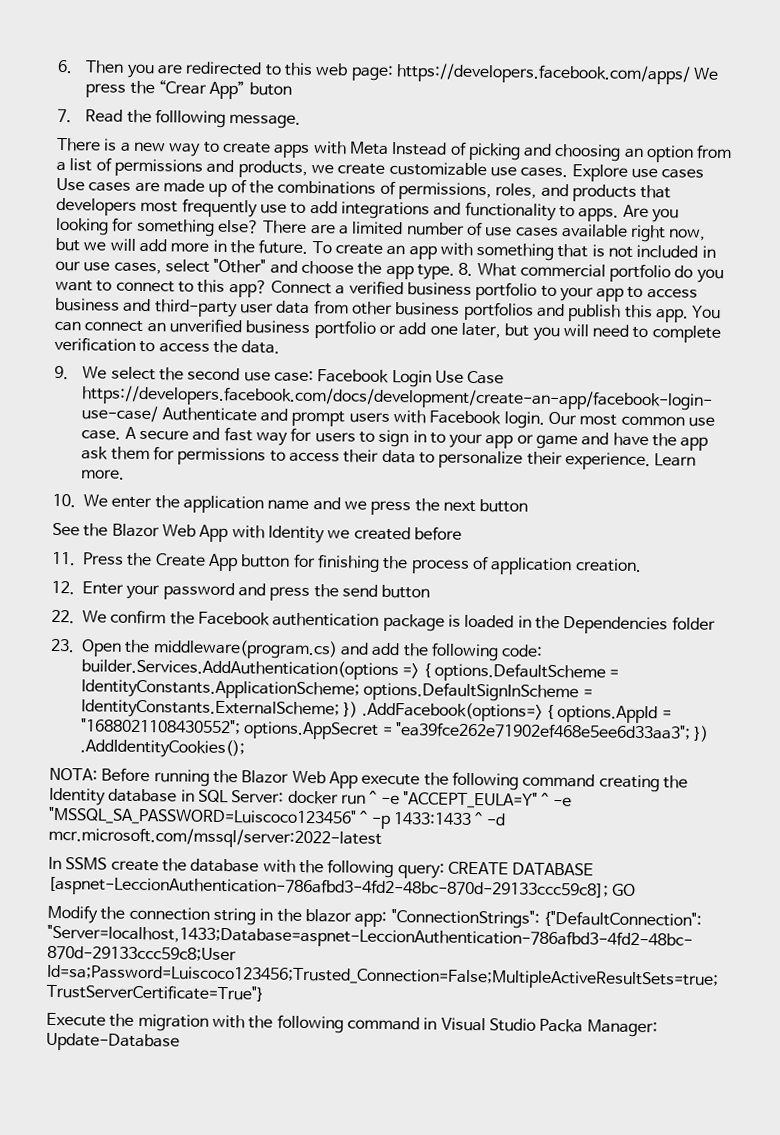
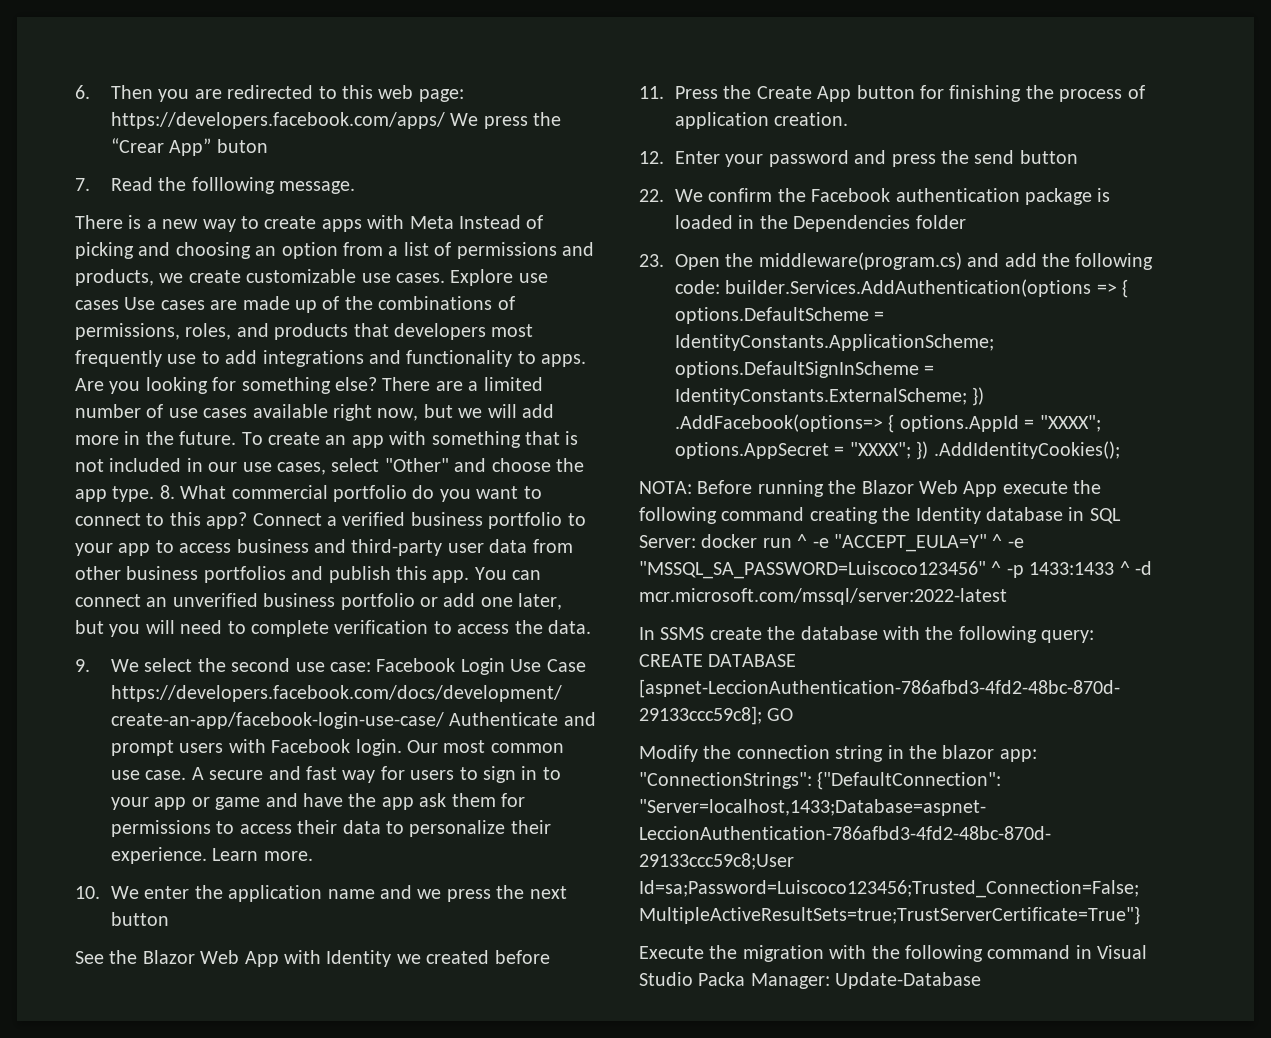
[80,718,241,735] "1688021108430552"; -> [1039,415,1101,432] "XXXX";
[394,722,691,740] "ea39fce262e71902ef468e5ee6d33aa3"; -> [849,442,911,459] "XXXX";

